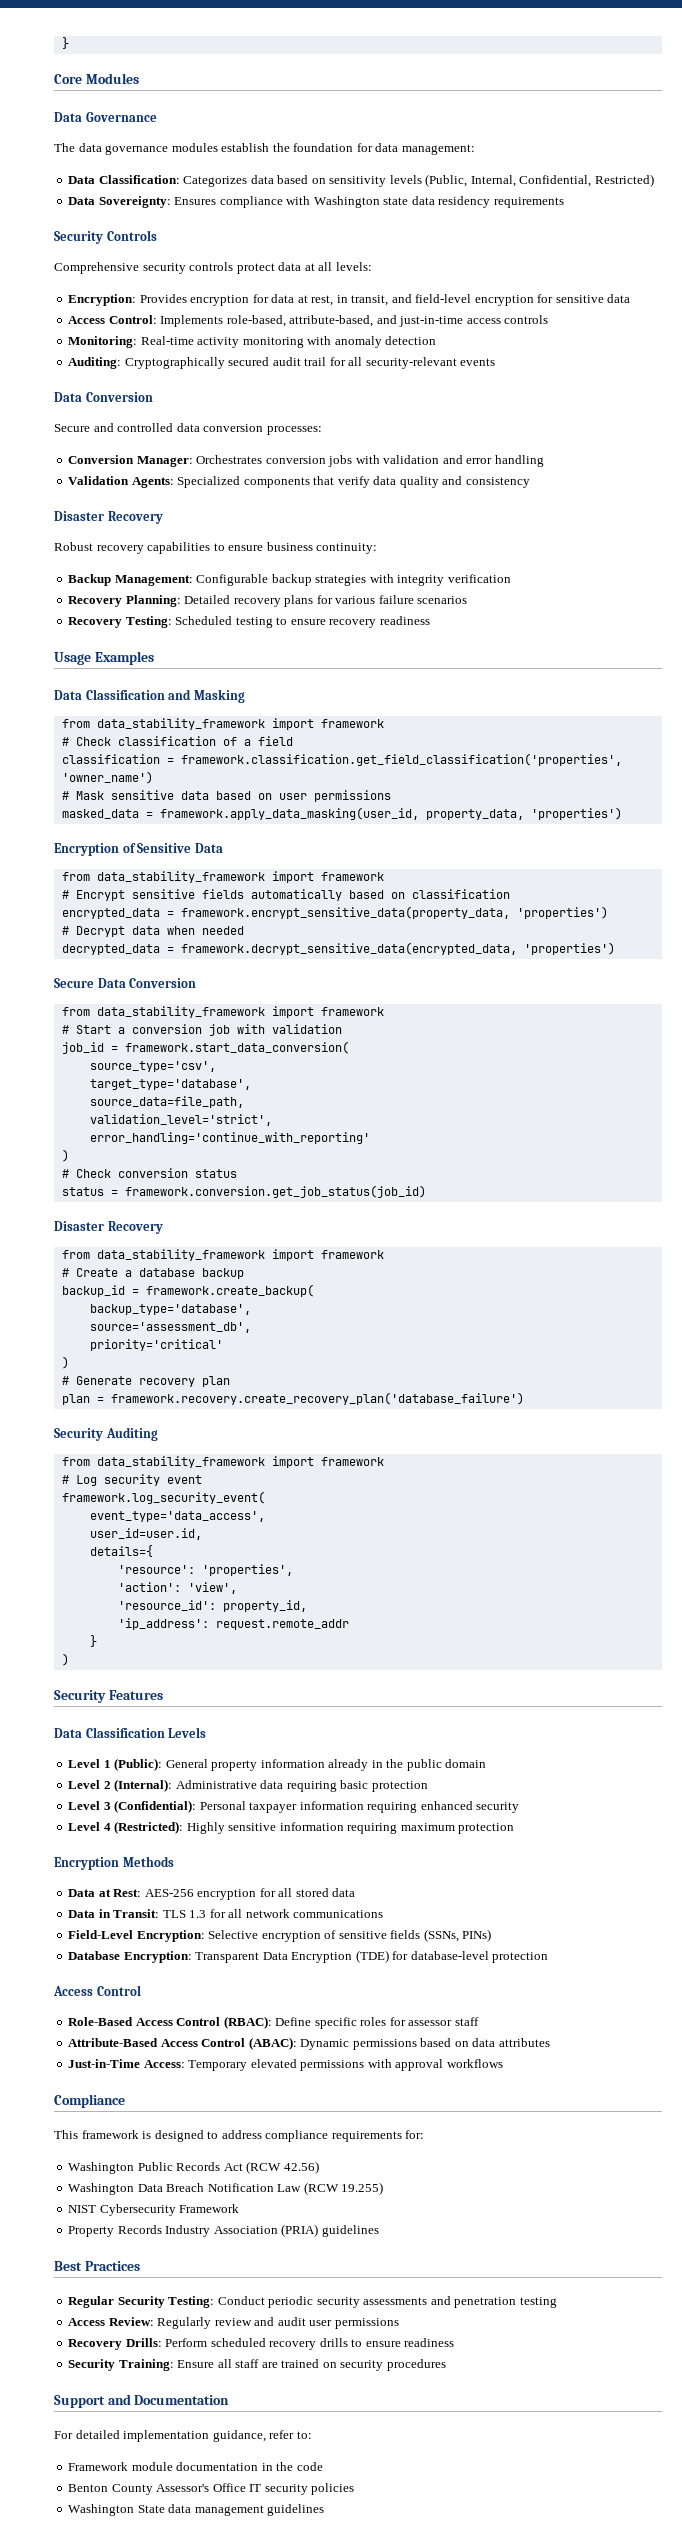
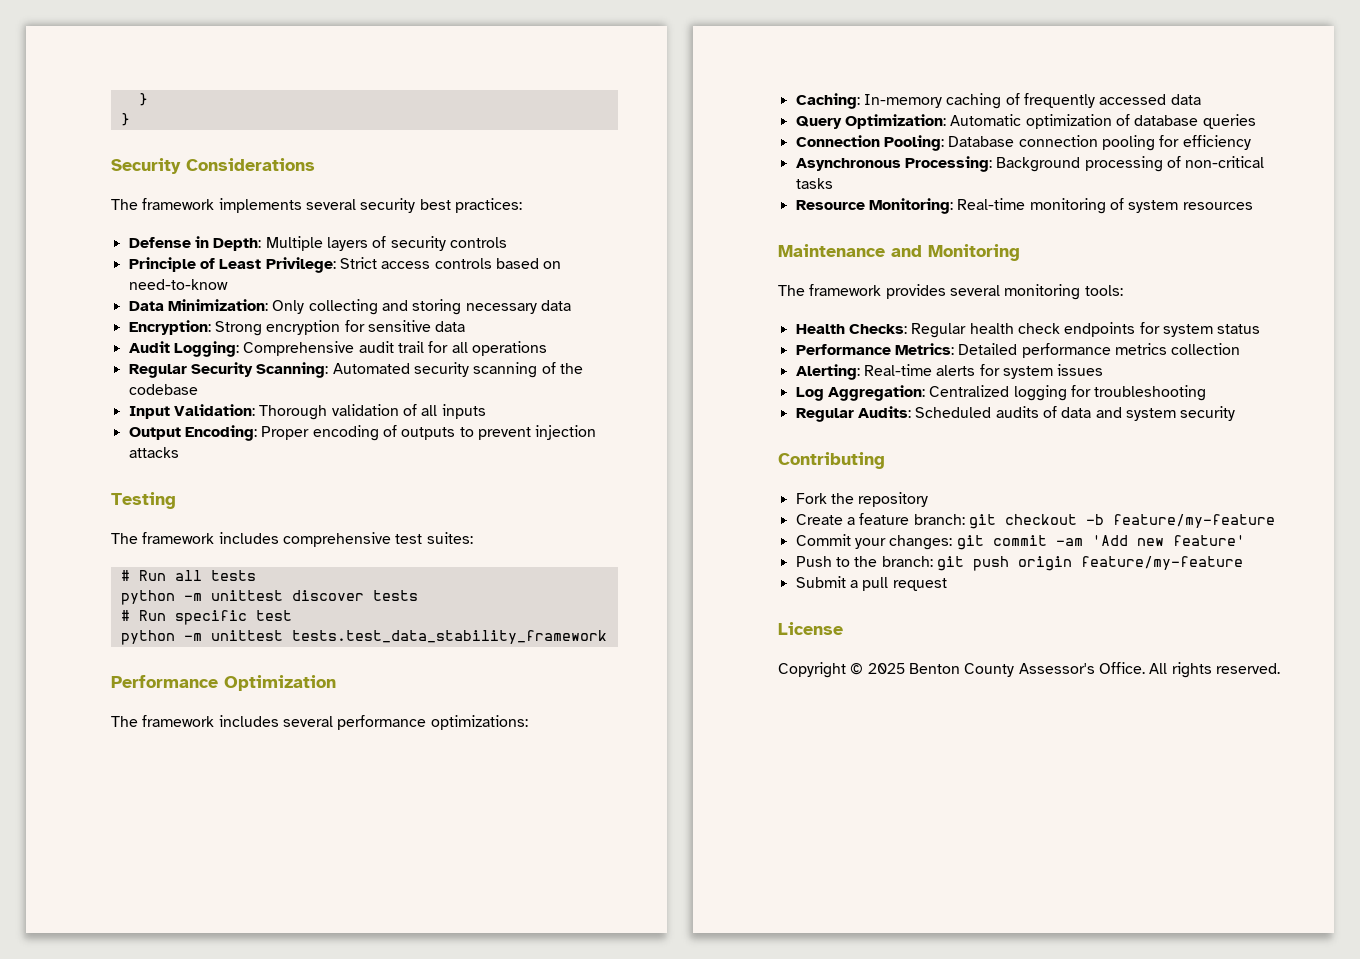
[61,37,69,49] [54,73,139,84] [54,112,157,122] [54,143,475,155] [68,174,654,187] [68,196,564,208] [54,230,157,244] [54,262,372,274] [68,294,631,306] [68,315,549,327] [68,336,437,348] [68,357,496,369] [54,392,153,402] [54,423,322,435] [68,455,544,467] [68,476,530,488] [54,511,163,524] [54,542,378,554] [68,574,511,586] [68,595,468,607] [68,616,430,628] [54,651,154,665] [54,689,245,703] [61,718,384,730] [61,736,293,746] [61,753,622,766] [61,771,153,784] [61,790,391,802] [61,807,622,820] [54,843,223,856] [61,871,384,883] [61,889,510,901] [61,906,608,919] [61,926,244,937] [61,942,615,955] [54,978,197,988] [61,1006,384,1018] [61,1024,342,1036] [61,1041,349,1054] [89,1061,216,1072] [89,1079,251,1090] [89,1096,244,1108] [89,1114,272,1126] [89,1132,370,1144] [61,1149,69,1162] [61,1168,237,1178] [61,1185,426,1198] [54,1221,163,1234] [61,1249,384,1261] [61,1268,244,1279] [61,1284,314,1297] [89,1304,251,1315] [89,1322,251,1333] [89,1339,223,1351] [61,1356,69,1369] [61,1376,230,1387] [61,1392,524,1405] [54,1427,158,1441] [61,1456,384,1468] [61,1474,202,1486] [61,1491,265,1504] [89,1511,265,1522] [89,1528,202,1540] [89,1545,153,1557] [117,1564,293,1576] [117,1582,237,1594] [117,1600,307,1612] [117,1618,349,1630] [89,1635,97,1647] [61,1653,69,1666] [54,1690,163,1703] [54,1727,207,1738] [68,1758,487,1771] [68,1779,428,1792] [68,1800,520,1813] [68,1821,515,1834] [54,1856,174,1870] [68,1888,356,1900] [68,1909,384,1918] [68,1929,492,1942] [68,1950,549,1963] [53,1985,141,1996] [68,2016,479,2029] [68,2037,550,2050] [68,2059,503,2071] [54,2094,125,2108] [54,2130,425,2142] [68,2161,319,2174] [68,2182,384,2195] [68,2204,240,2216] [68,2224,379,2237] [54,2261,140,2271] [68,2296,557,2308] [68,2317,399,2329] [68,2338,455,2350] [68,2359,446,2371] [54,2394,230,2408] [54,2430,312,2442] [68,2462,323,2471] [68,2483,355,2495] [68,2504,325,2516] } // Core Modules // Data Governance // The data governance modules establish the foundation for data management: // Data Classification: Categorizes data based on sensitivity levels (Public, Internal, Confidential, Restricted) // Data Sovereignty: Ensures compliance with Washington state data residency requirements // Security Controls // Comprehensive security controls protect data at all levels: // Encryption: Provides encryption for data at rest, in transit, and field-level encryption for sensitive data // Access Control: Implements role-based, attribute-based, and just-in-time access controls // Monitoring: Real-time activity monitoring with anomaly detection // Auditing: Cryptographically secured audit trail for all security-relevant events // Data Conversion // Secure and controlled data conversion processes: // Conversion Manager: Orchestrates conversion jobs with validation and error handling // Validation Agents: Specialized components that verify data quality and consistency // Disaster Recovery // Robust recovery capabilities to ensure business continuity: // Backup Management: Configurable backup strategies with integrity verification // Recovery Planning: Detailed recovery plans for various failure scenarios // Recovery Testing: Scheduled testing to ensure recovery readiness // Usage Examples // Data Classification and Masking // from data_stability_framework import framework // # Check classification of a field // classification = framework.classification.get_field_classification('properties', 'owner_name') // # Mask sensitive data based on user permissions // masked_data = framework.apply_data_masking(user_id, property_data, 'properties') // Encryption of Sensitive Data // from data_stability_framework import framework // # Encrypt sensitive fields automatically based on classification // encrypted_data = framework.encrypt_sensitive_data(property_data, 'properties') // # Decrypt data when needed // decrypted_data = framework.decrypt_sensitive_data(encrypted_data, 'properties') // Secure Data Conversion // from data_stability_framework import framework // # Start a conversion job with validation // job_id = framework.start_data_conversion( // source_type='csv', // target_type='database', // source_data=file_path, // validation_level='strict', // error_handling='continue_with_reporting' // ) // # Check conversion status // status = framework.conversion.get_job_status(job_id) // Disaster Recovery // from data_stability_framework import framework // # Create a database backup // backup_id = framework.create_backup( // backup_type='database', // source='assessment_db', // priority='critical' // ) // # Generate recovery plan // plan = framework.recovery.create_recovery_plan('database_failure') // Security Auditing // from data_stability_framework import framework // # Log security event // framework.log_security_event( // event_type='data_access', // user_id=user.id, // details={ // 'resource': 'properties', // 'action': 'view', // 'resource_id': property_id, // 'ip_address': request.remote_addr // } // ) // Security Features // Data Classification Levels // Level 1 (Public): General property information already in the public domain // Level 2 (Internal): Administrative data requiring basic protection // Level 3 (Confidential): Personal taxpayer information requiring enhanced security // Level 4 (Restricted): Highly sensitive information requiring maximum protection // Encryption Methods // Data at Rest: AES-256 encryption for all stored data // Data in Transit: TLS 1.3 for all network communications // Field-Level Encryption: Selective encryption of sensitive fields (SSNs, PINs) // Database Encryption: Transparent Data Encryption (TDE) for database-level protection // Access Control // Role-Based Access Control (RBAC): Define specific roles for assessor staff // Attribute-Based Access Control (ABAC): Dynamic permissions based on data attributes // Just-in-Time Access: Temporary elevated permissions with approval workflows // Compliance // This framework is designed to address compliance requirements for: // Washington Public Records Act (RCW 42.56) // Washington Data Breach Notification Law (RCW 19.255) // NIST Cybersecurity Framework // Property Records Industry Association (PRIA) guidelines // Best Practices // Regular Security Testing: Conduct periodic security assessments and penetration testing // Access Review: Regularly review and audit user permissions // Recovery Drills: Perform scheduled recovery drills to ensure readiness // Security Training: Ensure all staff are trained on security procedures // Support and Documentation // For detailed implementation guidance, refer to: // Framework module documentation in the code // Benton County Assessor's Office IT security policies // Washington State data management guidelines -> [138,93,148,106] [120,113,130,126] [111,158,315,174] [111,198,522,213] [128,236,507,251] [128,257,562,273] [128,279,228,290] [128,299,571,315] [128,320,466,336] [128,341,547,357] [128,362,583,378] [128,384,198,395] [128,404,486,420] [128,425,597,441] [128,447,179,458] [111,492,176,509] [111,532,473,547] [120,570,256,581] [120,590,418,605] [120,610,292,625] [120,630,607,645] [111,675,336,691] [111,715,528,730] [795,93,1201,109] [795,114,1256,129] [795,135,1251,151] [795,156,1265,172] [795,178,833,189] [795,198,1253,214] [778,244,1020,261] [778,284,1123,300] [795,322,1261,338] [795,343,1241,358] [795,364,1104,380] [795,385,1207,401] [795,406,1236,422] [778,452,885,469] [795,492,929,507] [795,513,1275,529] [795,534,1245,550] [795,556,1243,571] [795,576,947,591] [778,622,843,635] [778,662,1280,678] } // } // Security Considerations // The framework implements several security best practices: // Defense in Depth: Multiple layers of security controls // Principle of Least Privilege: Strict access controls based on need-to-know // Data Minimization: Only collecting and storing necessary data // Encryption: Strong encryption for sensitive data // Audit Logging: Comprehensive audit trail for all operations // Regular Security Scanning: Automated security scanning of the codebase // Input Validation: Thorough validation of all inputs // Output Encoding: Proper encoding of outputs to prevent injection attacks // Testing // The framework includes comprehensive test suites: // # Run all tests // python -m unittest discover tests // # Run specific test // python -m unittest tests.test_data_stability_framework // Performance Optimization // The framework includes several performance optimizations: // Caching: In-memory caching of frequently accessed data // Query Optimization: Automatic optimization of database queries // Connection Pooling: Database connection pooling for efficiency // Asynchronous Processing: Background processing of non-critical tasks // Resource Monitoring: Real-time monitoring of system resources // Maintenance and Monitoring // The framework provides several monitoring tools: // Health Checks: Regular health check endpoints for system status // Performance Metrics: Detailed performance metrics collection // Alerting: Real-time alerts for system issues // Log Aggregation: Centralized logging for troubleshooting // Regular Audits: Scheduled audits of data and system security // Contributing // Fork the repository // Create a feature branch: git checkout -b feature/my-feature // Commit your changes: git commit -am 'Add new feature' // Push to the branch: git push origin feature/my-feature // Submit a pull request // License // Copyright © 2025 Benton County Assessor's Office. All rights reserved.

